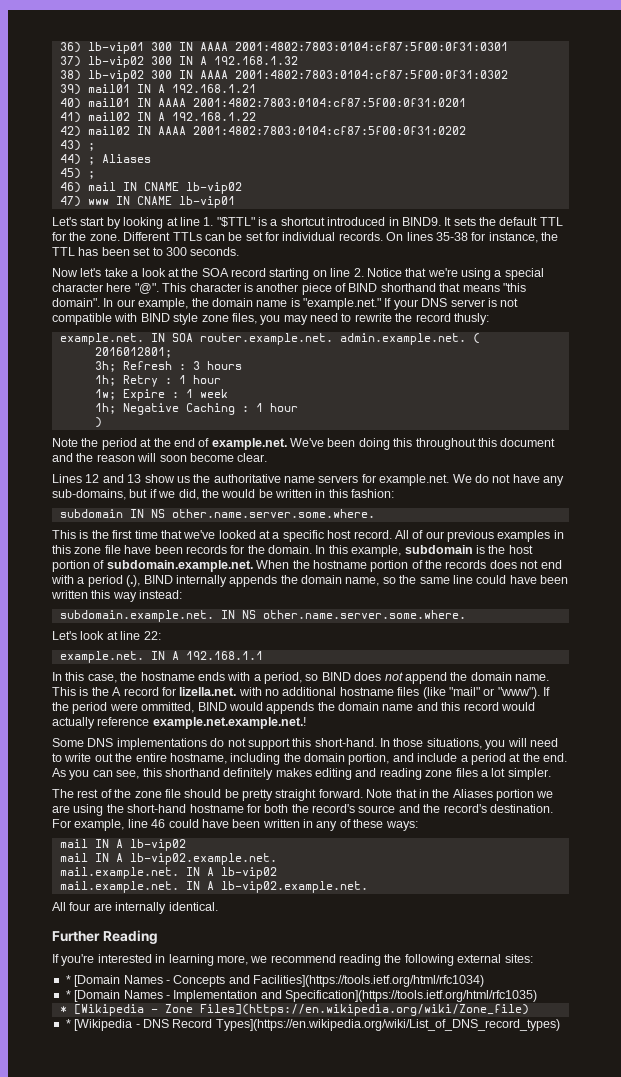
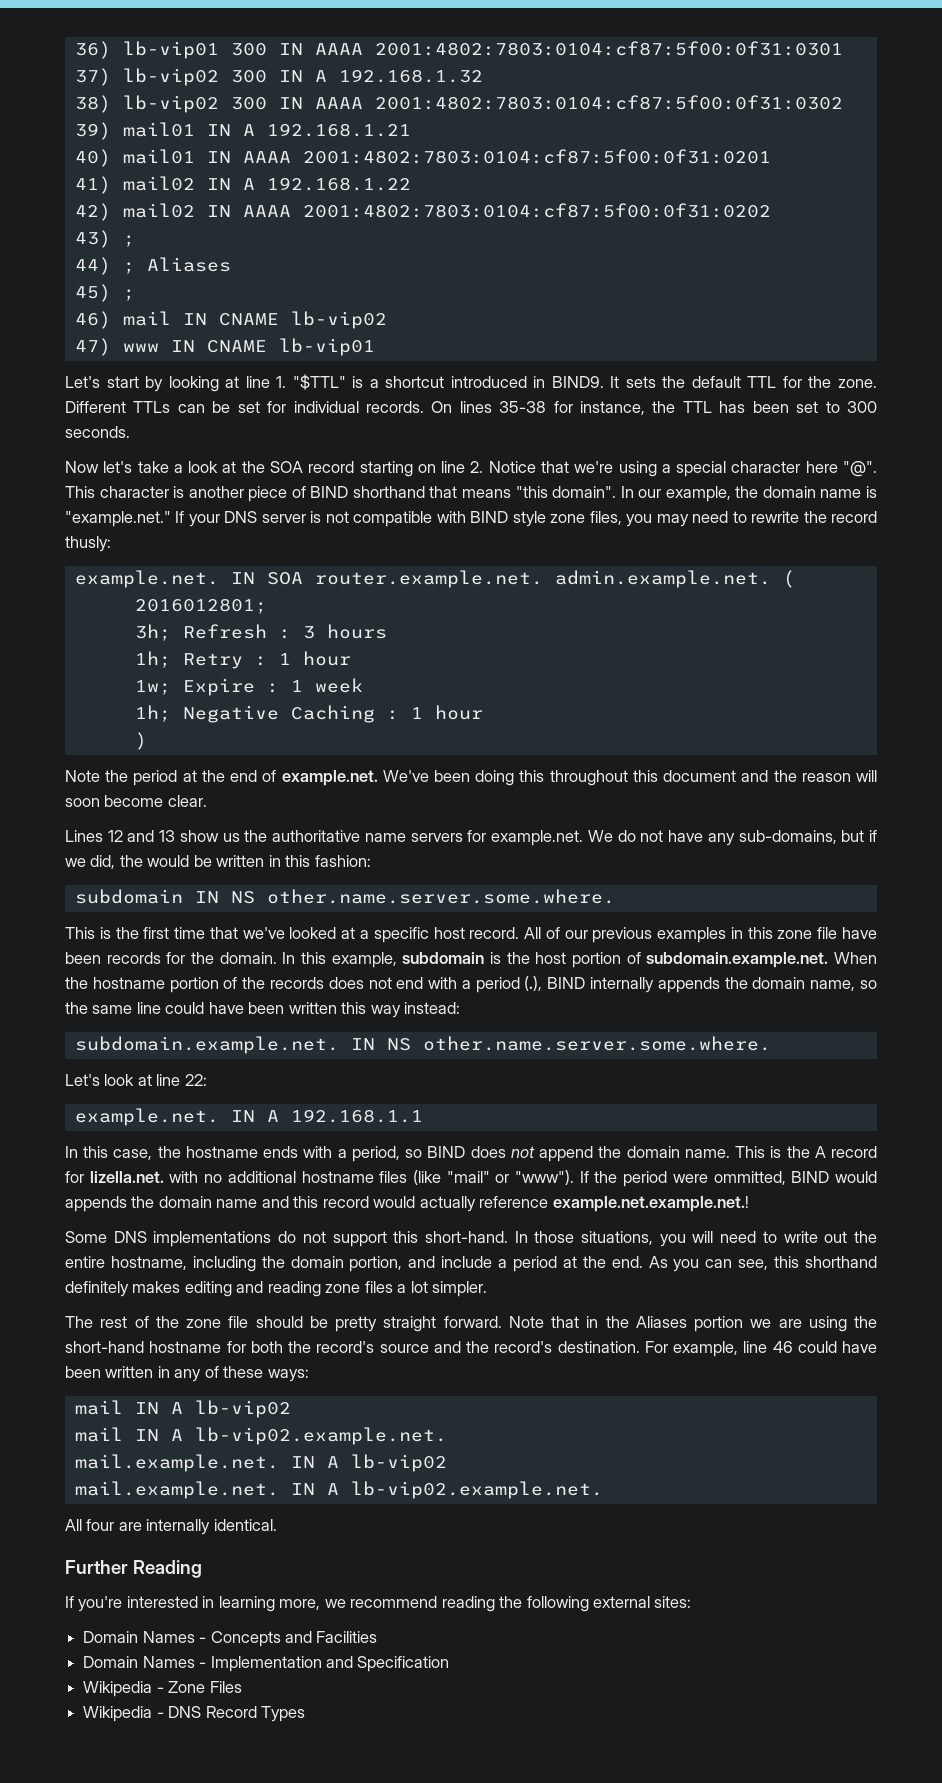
[65,975,121,987] * [Domain -> [83,1631,139,1643] Domain
[253,975,484,987] [65,990,121,1002] Facilities](https://tools.ietf.org/html/rfc1034) // * [Domain -> [316,1631,378,1643] [83,1656,139,1668] Facilities // Domain
[285,990,537,1002] [59,1004,529,1016] [65,1019,133,1031] Specification](https://tools.ietf.org/html/rfc1035) // * [Wikipedia - Zone Files](https://en.wikipedia.org/wiki/Zone_file) // * [Wikipedia -> [357,1656,450,1672] [83,1681,242,1697] [83,1706,153,1722] Specification // Wikipedia - Zone Files // Wikipedia
[215,1019,560,1031] Types](https://en.wikipedia.org/wiki/List_of_DNS_record_types) -> [260,1706,305,1722] Types

